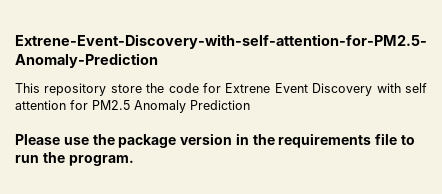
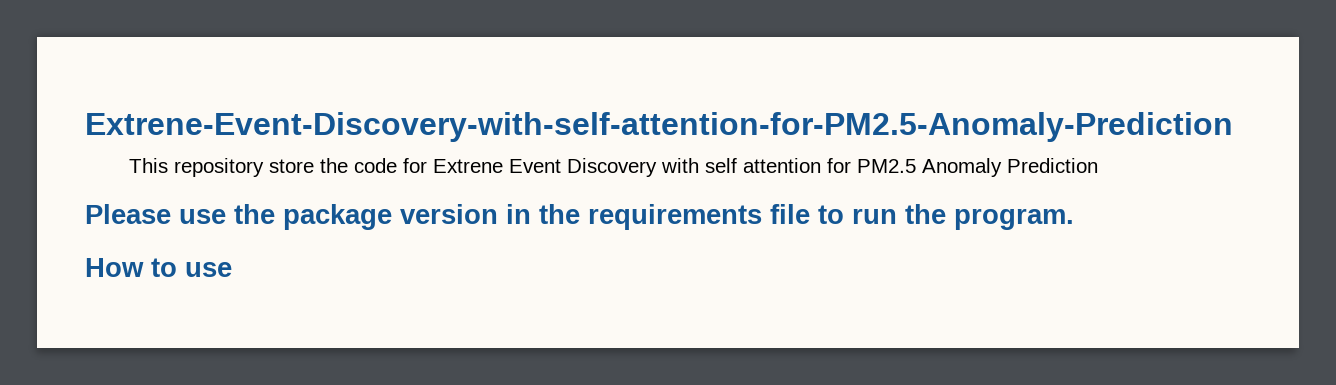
(134, 160) none -> [85,258,232,277] // How to use

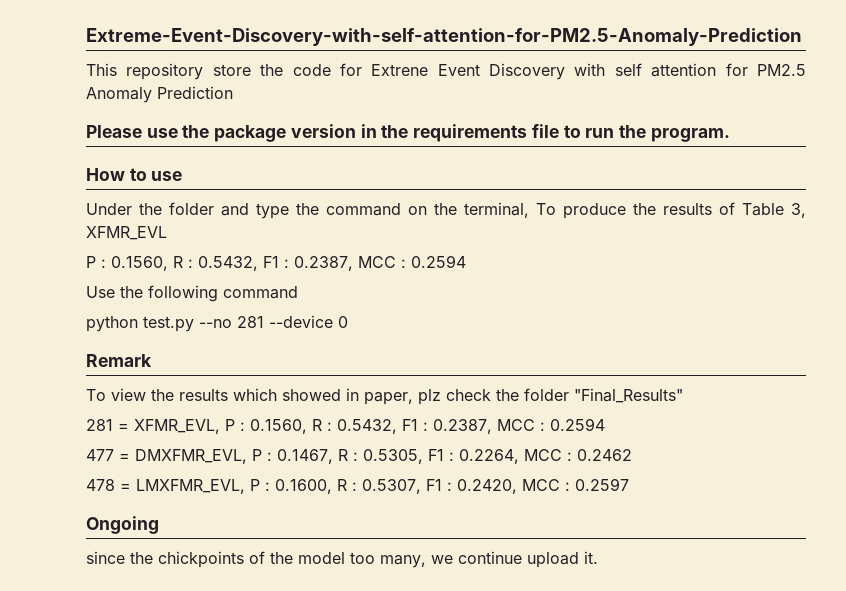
[85,112,1233,142] Extrene-Event-Discovery-with-self-attention-for-PM2.5-Anomaly-Prediction -> [86,28,802,46] Extreme-Event-Discovery-with-self-attention-for-PM2.5-Anomaly-Prediction
(232, 269) none -> [86,202,806,219] [86,226,167,240] [86,255,466,271] [86,285,298,302] [86,315,348,332] [86,354,152,367] [86,388,683,405] [86,418,605,434] [86,449,632,464] [86,478,629,494] [86,516,159,534] [86,551,598,568] // Under the folder and type the command on the terminal, To produce the results of Table 3, XFMR_EVL // P : 0.1560, R : 0.5432, F1 : 0.2387, MCC : 0.2594 // Use the following command // python test.py --no 281 --device 0 // Remark // To view the results which showed in paper, plz check the folder "Final_Results" // 281 = XFMR_EVL, P : 0.1560, R : 0.5432, F1 : 0.2387, MCC : 0.2594 // 477 = DMXFMR_EVL, P : 0.1467, R : 0.5305, F1 : 0.2264, MCC : 0.2462 // 478 = LMXFMR_EVL, P : 0.1600, R : 0.5307, F1 : 0.2420, MCC : 0.2597 // Ongoing // since the chickpoints of the model too many, we continue upload it.

